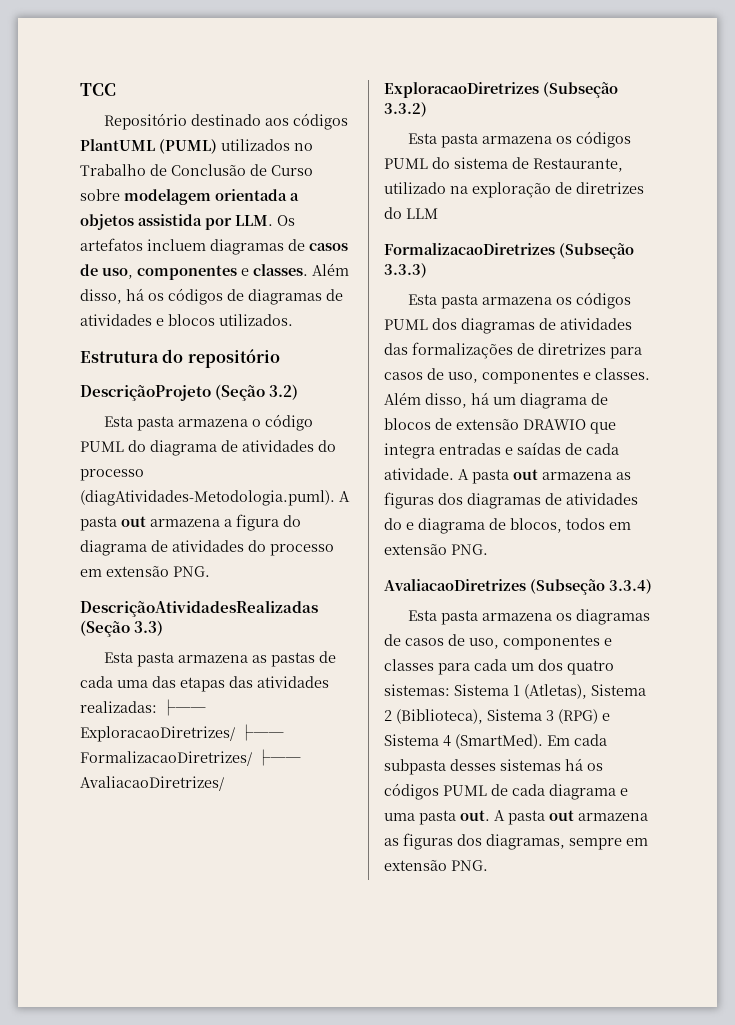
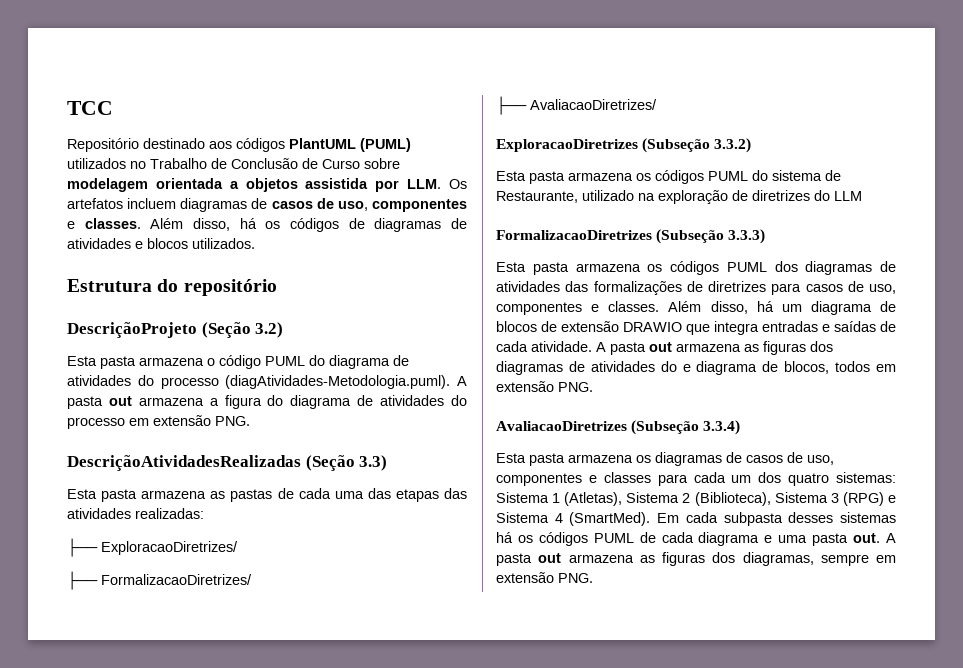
(157, 707) none -> (204, 513) //
(235, 734) none -> (238, 548) //
(252, 758) none -> (252, 579) //

